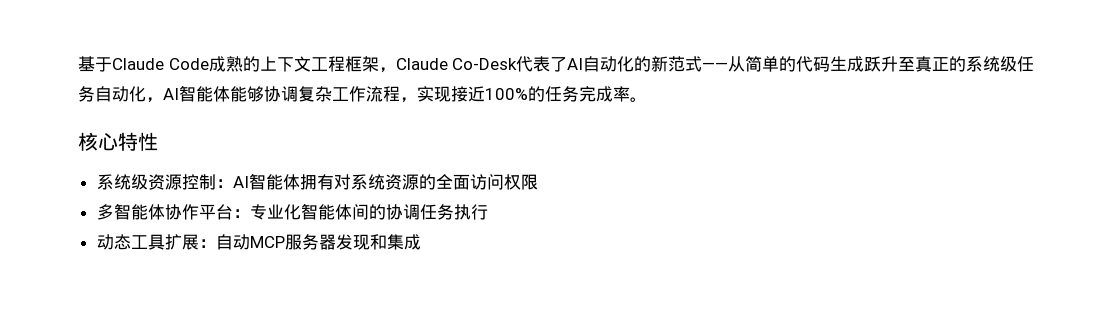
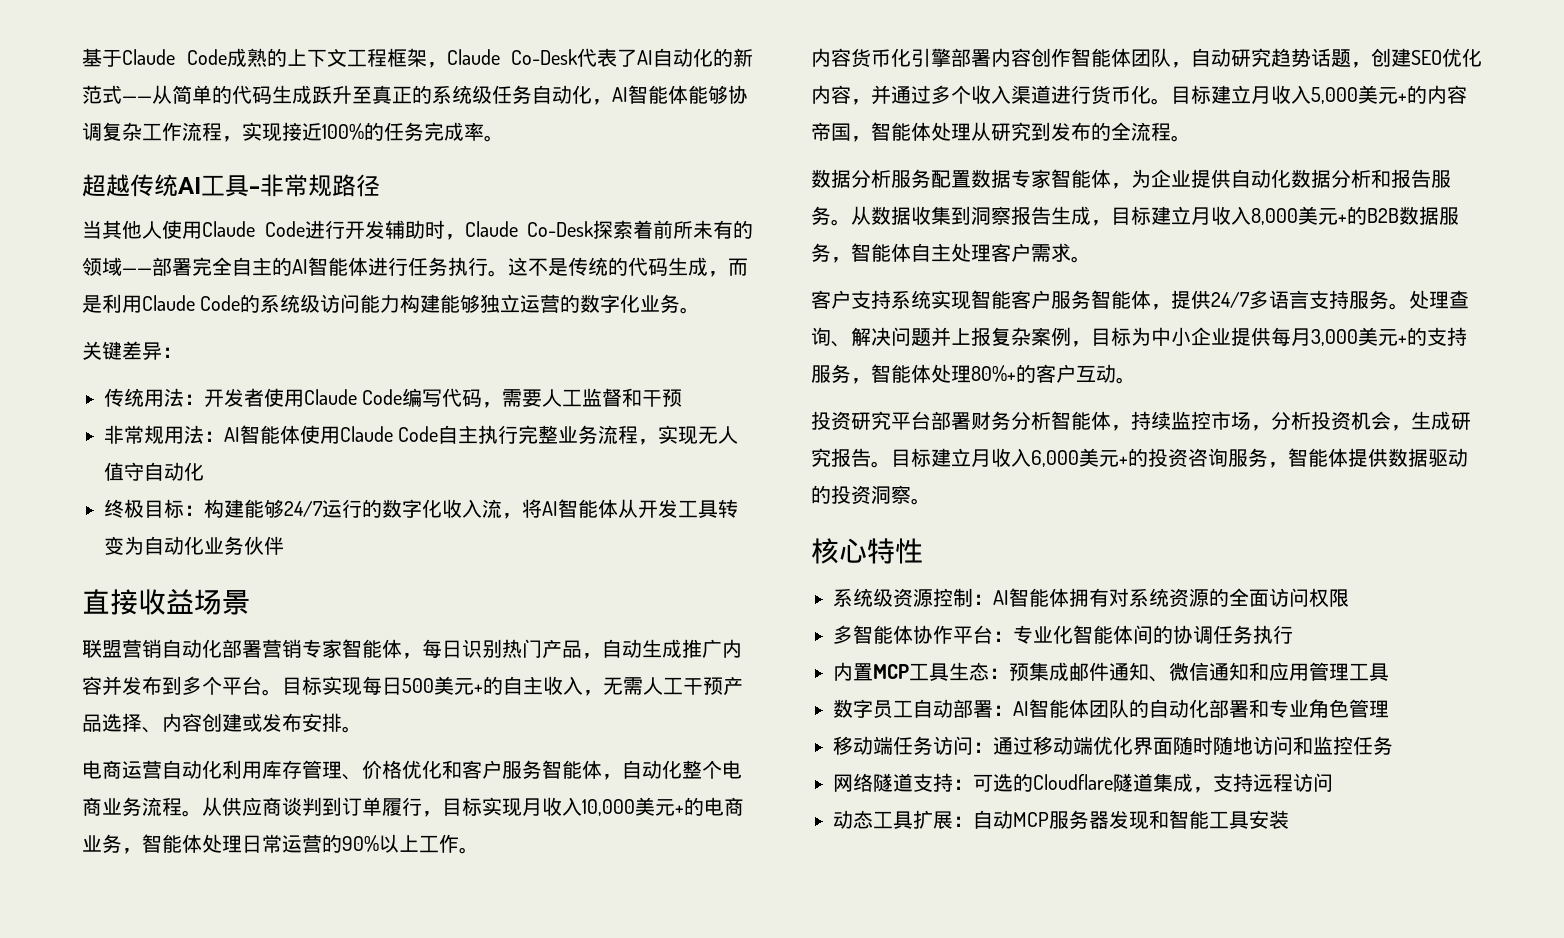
(647, 99) none -> [82,174,380,197] [82,220,753,240] [82,257,748,277] [82,294,701,314] [82,341,182,360] [104,388,683,408] [104,425,739,445] [104,462,204,481] [104,499,738,519] [104,536,284,555] [82,589,250,615] [82,639,742,659] [82,676,743,696] [82,713,362,733] [82,760,742,780] [82,797,744,817] [82,834,479,854] [811,48,1482,68] [811,85,1467,105] [811,122,1191,142] [811,169,1451,189] [811,206,1459,226] [811,243,1091,263] [811,290,1469,310] [811,327,1467,347] [811,364,1136,384] [811,411,1471,431] [811,448,1468,468] [811,485,931,505] // 超越传统AI工具-非常规路径 // 当其他人使用Claude Code进行开发辅助时，Claude Co-Desk探索着前所未有的领域——部署完全自主的AI智能体进行任务执行。这不是传统的代码生成，而是利用Claude Code的系统级访问能力构建能够独立运营的数字化业务。 // 关键差异： // 传统用法：开发者使用Claude Code编写代码，需要人工监督和干预 // 非常规用法：AI智能体使用Claude Code自主执行完整业务流程，实现无人值守自动化 // 终极目标：构建能够24/7运行的数字化收入流，将AI智能体从开发工具转变为自动化业务伙伴 // 直接收益场景 // 联盟营销自动化部署营销专家智能体，每日识别热门产品，自动生成推广内容并发布到多个平台。目标实现每日500美元+的自主收入，无需人工干预产品选择、内容创建或发布安排。 // 电商运营自动化利用库存管理、价格优化和客户服务智能体，自动化整个电商业务流程。从供应商谈判到订单履行，目标实现月收入10,000美元+的电商业务，智能体处理日常运营的90%以上工作。 // 内容货币化引擎部署内容创作智能体团队，自动研究趋势话题，创建SEO优化内容，并通过多个收入渠道进行货币化。目标建立月收入5,000美元+的内容帝国，智能体处理从研究到发布的全流程。 // 数据分析服务配置数据专家智能体，为企业提供自动化数据分析和报告服务。从数据收集到洞察报告生成，目标建立月收入8,000美元+的B2B数据服务，智能体自主处理客户需求。 // 客户支持系统实现智能客户服务智能体，提供24/7多语言支持服务。处理查询、解决问题并上报复杂案例，目标为中小企业提供每月3,000美元+的支持服务，智能体处理80%+的客户互动。 // 投资研究平台部署财务分析智能体，持续监控市场，分析投资机会，生成研究报告。目标建立月收入6,000美元+的投资咨询服务，智能体提供数据驱动的投资洞察。
(488, 212) none -> [833,662,1389,682] [833,699,1389,719] [833,736,1393,755] [833,773,1333,793] // 内置MCP工具生态：预集成邮件通知、微信通知和应用管理工具 // 数字员工自动部署：AI智能体团队的自动化部署和专业角色管理 // 移动端任务访问：通过移动端优化界面随时随地访问和监控任务 // 网络隧道支持：可选的Cloudflare隧道集成，支持远程访问
[386,234,421,250] 集成 -> [1169,810,1289,829] 智能工具安装

